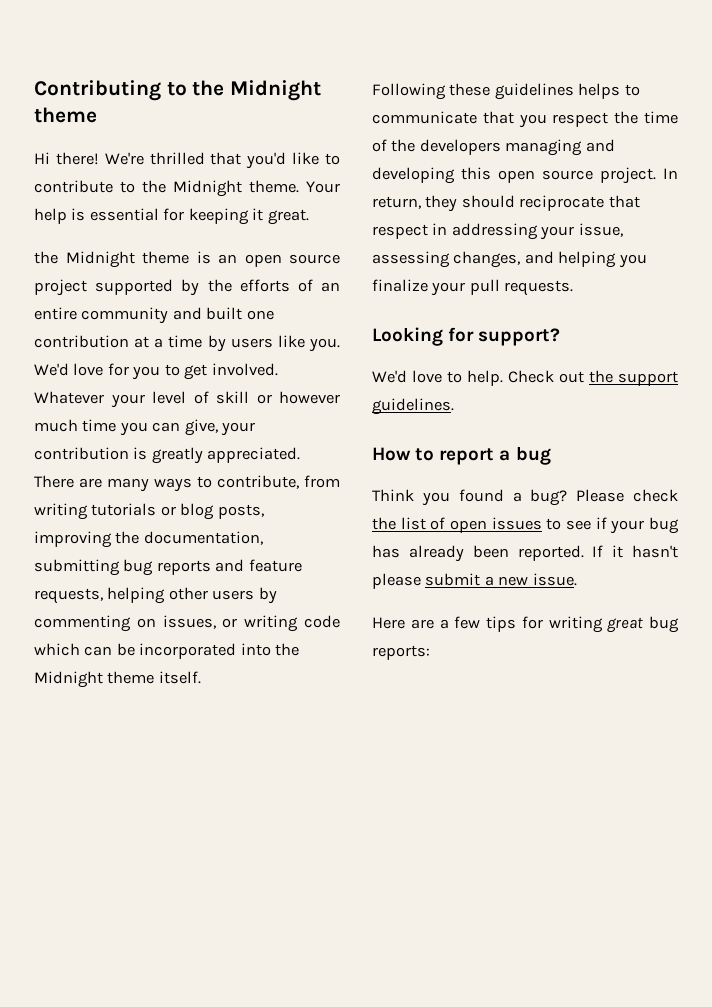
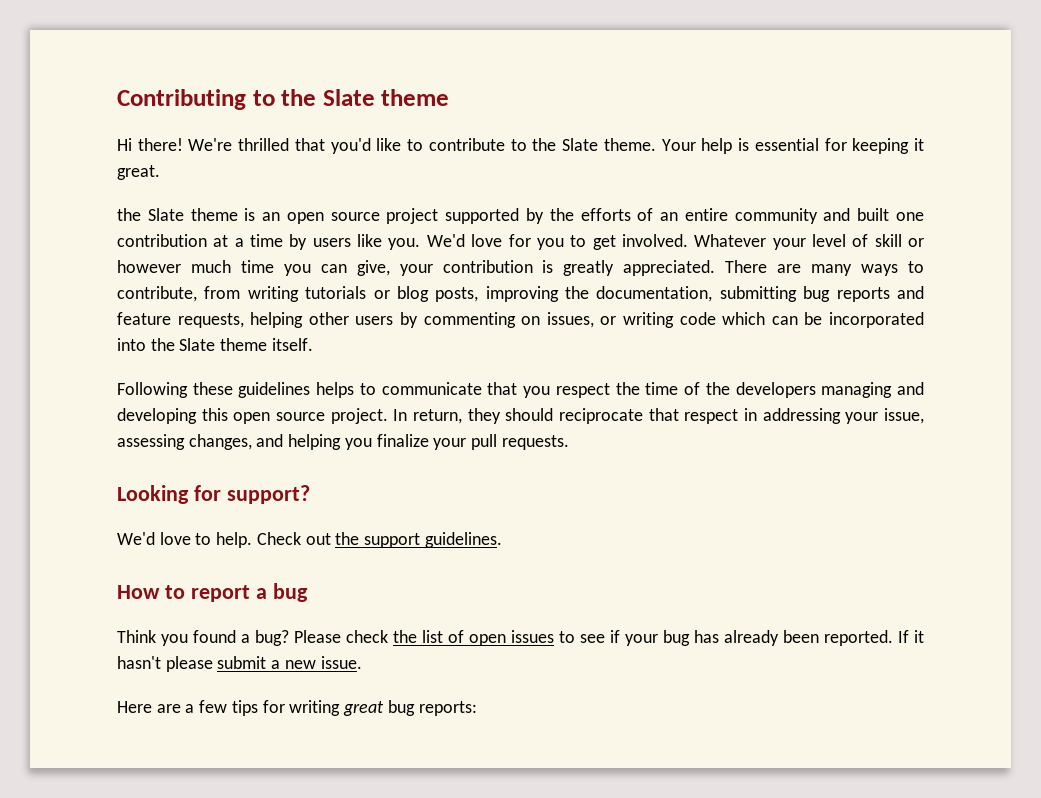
[230,80,322,101] Midnight -> [322,89,375,106] Slate
[173,180,242,197] Midnight -> [562,138,599,151] Slate
[65,251,135,268] Midnight -> [147,208,184,221] Slate
[34,671,103,688] Midnight -> [179,338,216,351] Slate

